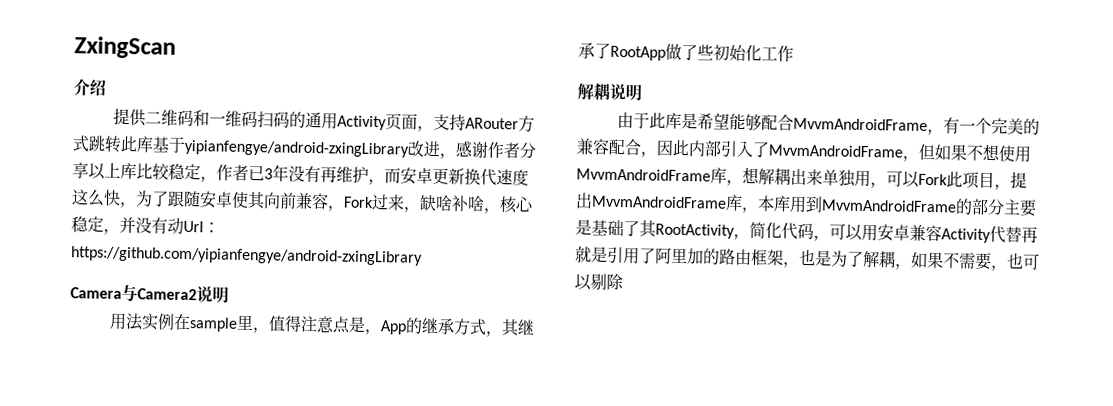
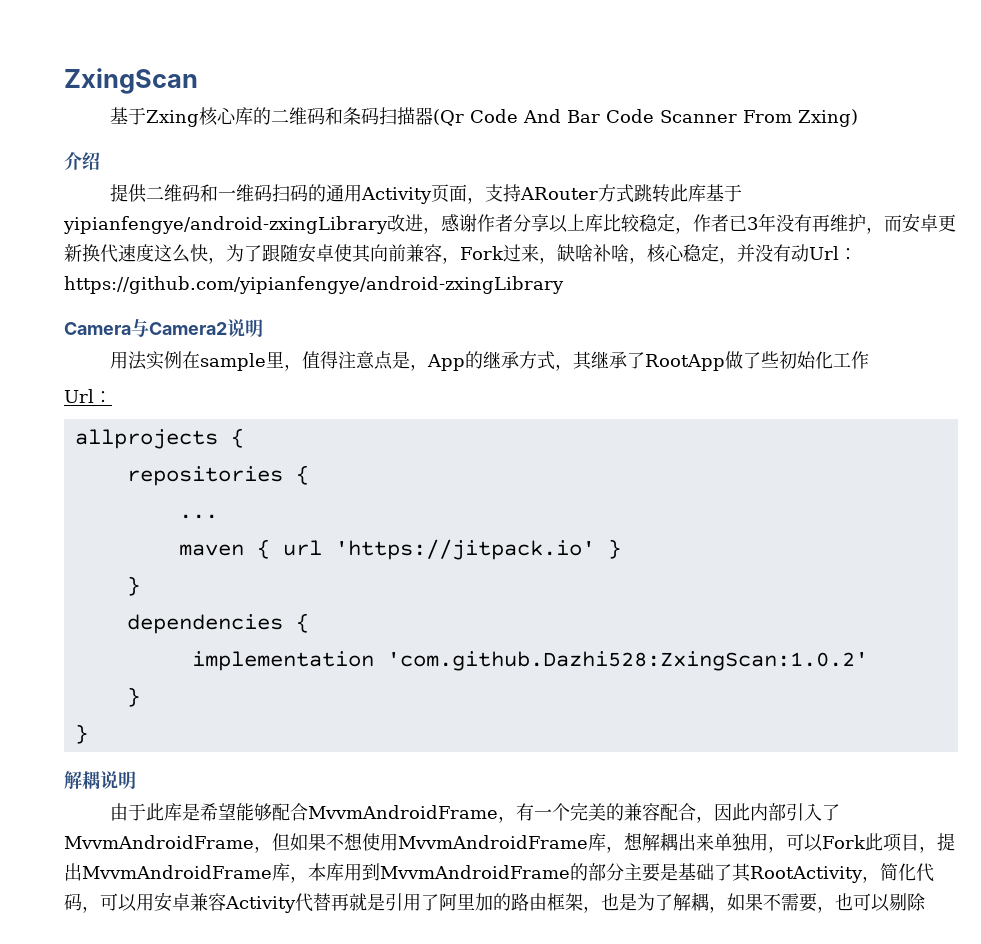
(176, 47) none -> [110,107,859,127] // 基于Zxing核心库的二维码和条码扫描器(Qr Code And Bar Code Scanner From Zxing)
(794, 53) none -> [64,389,112,403] [74,428,244,449] [126,465,309,486] [178,514,218,519] [178,539,621,560] [126,576,140,596] [126,613,309,634] [191,651,868,671] [126,687,140,707] [74,724,88,744] // Url： // allprojects { // repositories { // ... // maven { url 'https://jitpack.io' } // } // dependencies { // implementation 'com.github.Dazhi528:ZxingScan:1.0.2' // } // }

